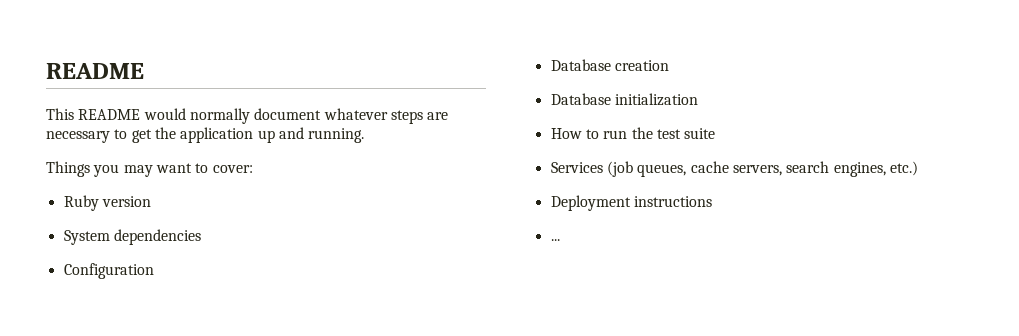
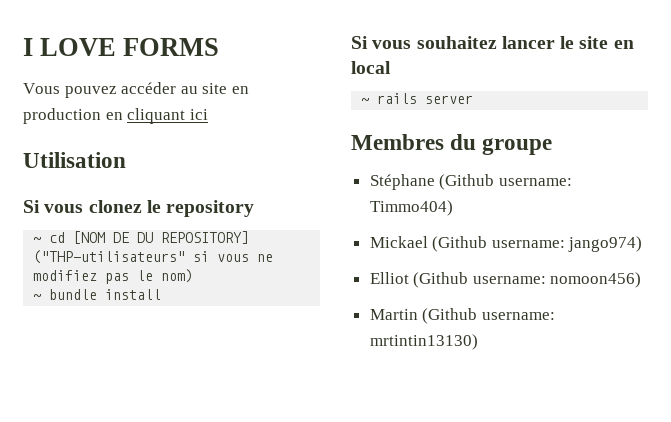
[46,63,144,79] [46,108,449,124] [46,127,365,143] [46,161,253,177] [63,195,151,211] [63,229,201,245] [63,263,154,279] [550,59,669,71] [550,93,698,106] [550,127,716,139] [550,161,918,177] [550,195,712,211] [550,239,560,241] README // This README would normally document whatever steps are necessary to get the application up and running. // Things you may want to cover: // Ruby version // System dependencies // Configuration // Database creation // Database initialization // How to run the test suite // Services (job queues, cache servers, search engines, etc.) // Deployment instructions // ... -> [23,38,220,56] [23,82,249,98] [23,108,208,124] [23,152,126,168] [23,200,255,217] [33,231,250,244] [33,250,274,264] [33,269,194,284] [33,289,162,300] [351,36,634,49] [351,61,391,74] [361,93,474,104] [351,134,553,155] [369,174,572,190] [369,200,453,216] [369,236,643,252] [369,272,642,288] [369,308,555,324] [369,334,478,350] I LOVE FORMS // Vous pouvez accéder au site en production en cliquant ici // Utilisation // Si vous clonez le repository // ~ cd [NOM DE DU REPOSITORY] ("THP-utilisateurs" si vous ne modifiez pas le nom) // ~ bundle install // Si vous souhaitez lancer le site en local // ~ rails server // Membres du groupe // Stéphane (Github username: Timmo404) // Mickael (Github username: jango974) // Elliot (Github username: nomoon456) // Martin (Github username: mrtintin13130)

